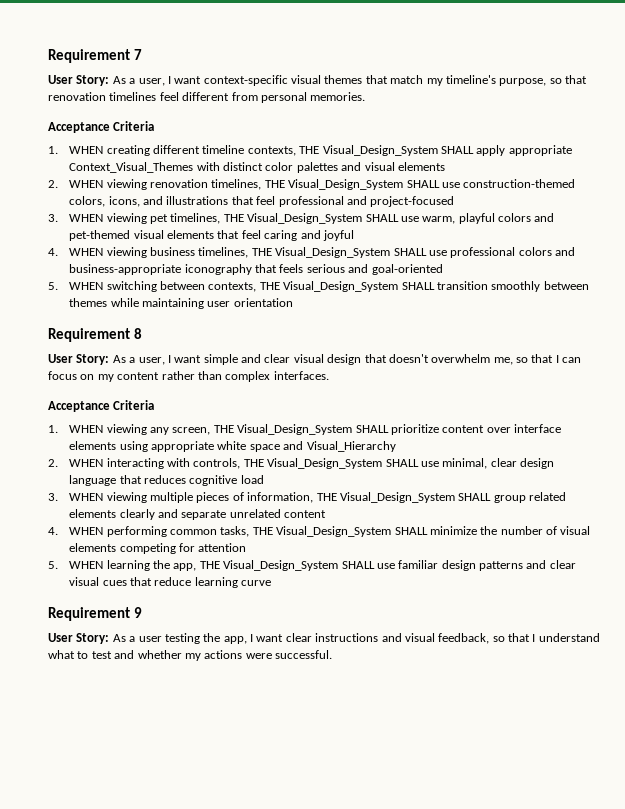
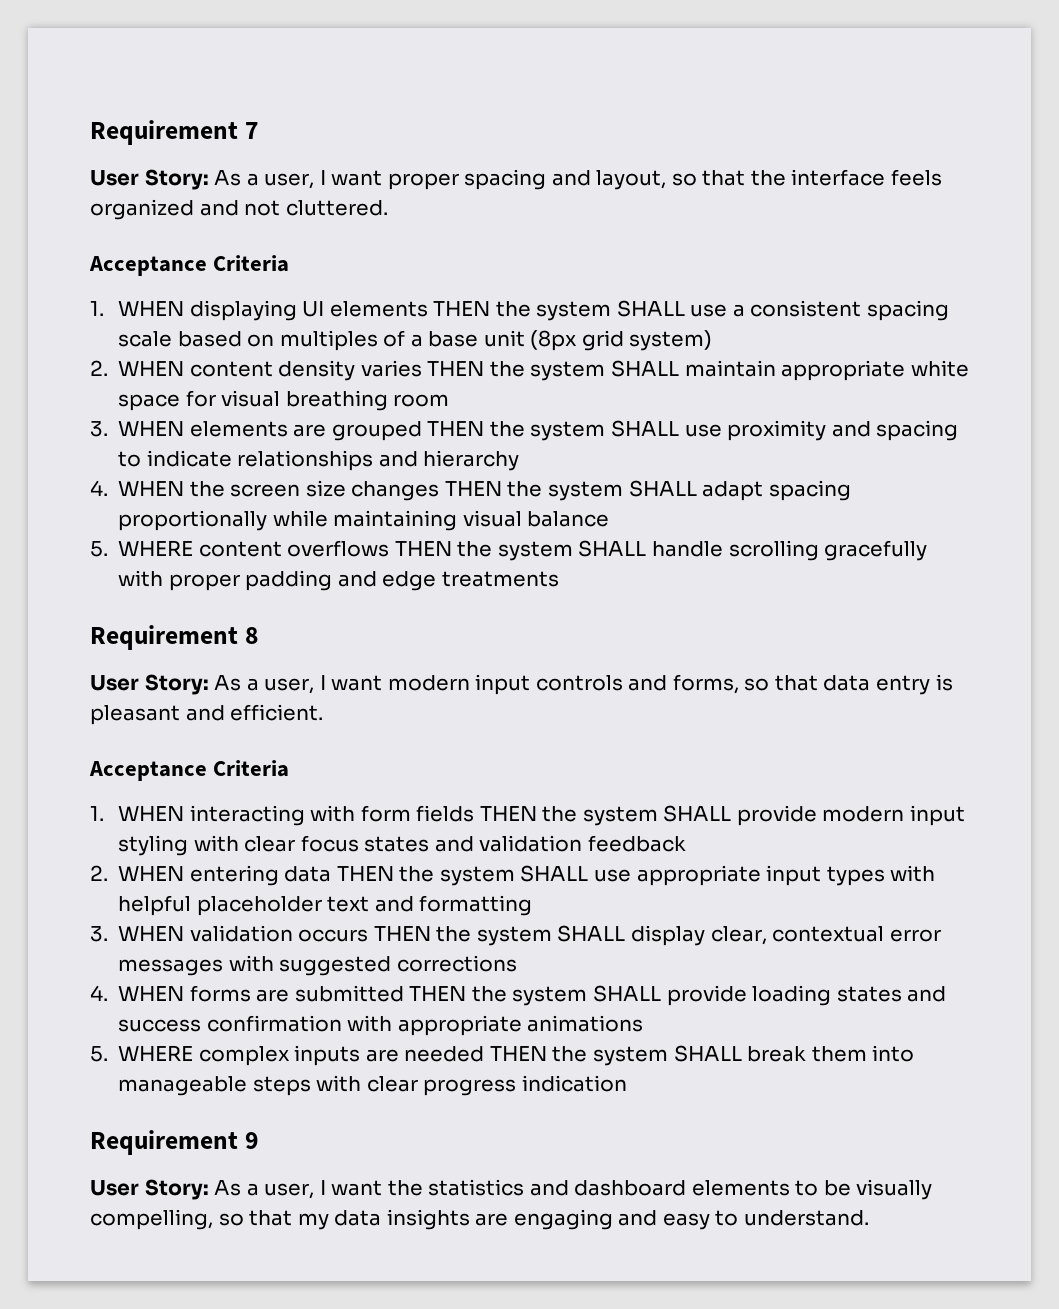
[203,75,587,86] [48,92,366,103] [48,121,155,133] [48,145,572,156] [69,162,445,173] [48,179,576,190] [69,196,455,207] [48,213,555,224] [69,230,354,241] [48,247,576,258] [69,264,443,275] [48,281,589,292] [69,298,293,309] context-specific visual themes that match my timeline's purpose, so that renovation timelines feel different from personal memories. // Acceptance Criteria // 1. WHEN creating different timeline contexts, THE Visual_Design_System SHALL apply appropriate Context_Visual_Themes with distinct color palettes and visual elements // 2. WHEN viewing renovation timelines, THE Visual_Design_System SHALL use construction-themed colors, icons, and illustrations that feel professional and project-focused // 3. WHEN viewing pet timelines, THE Visual_Design_System SHALL use warm, playful colors and pet-themed visual elements that feel caring and joyful // 4. WHEN viewing business timelines, THE Visual_Design_System SHALL use professional colors and business-appropriate iconography that feels serious and goal-oriented // 5. WHEN switching between contexts, THE Visual_Design_System SHALL transition smoothly between themes while maintaining user orientation -> [387,169,943,190] [90,199,388,220] [89,255,290,276] [90,300,949,321] [117,330,713,351] [90,360,969,381] [118,390,450,411] [90,420,959,441] [118,450,520,471] [90,480,851,501] [118,510,610,531] [90,540,928,561] [118,570,559,591] proper spacing and layout, so that the interface feels organized and not cluttered. // Acceptance Criteria // 1. WHEN displaying UI elements THEN the system SHALL use a consistent spacing scale based on multiples of a base unit (8px grid system) // 2. WHEN content density varies THEN the system SHALL maintain appropriate white space for visual breathing room // 3. WHEN elements are grouped THEN the system SHALL use proximity and spacing to indicate relationships and hierarchy // 4. WHEN the screen size changes THEN the system SHALL adapt spacing proportionally while maintaining visual balance // 5. WHERE content overflows THEN the system SHALL handle scrolling gracefully with proper padding and edge treatments
[203,354,582,365] [48,371,329,382] [48,400,155,412] [48,424,562,435] [69,441,396,452] [48,458,555,469] [69,475,264,486] [48,492,567,503] [69,509,327,520] [48,526,591,537] [69,543,247,554] [48,560,576,571] [69,577,272,588] simple and clear visual design that doesn't overwhelm me, so that I can focus on my content rather than complex interfaces. // Acceptance Criteria // 1. WHEN viewing any screen, THE Visual_Design_System SHALL prioritize content over interface elements using appropriate white space and Visual_Hierarchy // 2. WHEN interacting with controls, THE Visual_Design_System SHALL use minimal, clear design language that reduces cognitive load // 3. WHEN viewing multiple pieces of information, THE Visual_Design_System SHALL group related elements clearly and separate unrelated content // 4. WHEN performing common tasks, THE Visual_Design_System SHALL minimize the number of visual elements competing for attention // 5. WHEN learning the app, THE Visual_Design_System SHALL use familiar design patterns and clear visual cues that reduce learning curve -> [387,674,953,695] [90,704,324,725] [89,760,290,781] [90,805,965,826] [117,835,686,856] [90,865,936,886] [118,895,533,916] [90,925,941,946] [118,955,517,976] [90,985,947,1006] [118,1015,644,1036] [90,1045,915,1066] [118,1075,627,1096] modern input controls and forms, so that data entry is pleasant and efficient. // Acceptance Criteria // 1. WHEN interacting with form fields THEN the system SHALL provide modern input styling with clear focus states and validation feedback // 2. WHEN entering data THEN the system SHALL use appropriate input types with helpful placeholder text and formatting // 3. WHEN validation occurs THEN the system SHALL display clear, contextual error messages with suggested corrections // 4. WHEN forms are submitted THEN the system SHALL provide loading states and success confirmation with appropriate animations // 5. WHERE complex inputs are needed THEN the system SHALL break them into manageable steps with clear progress indication
[138,633,600,644] [48,650,332,661] user testing the app, I want clear instructions and visual feedback, so that I understand what to test and whether my actions were successful. -> [264,1179,933,1200] [90,1209,869,1230] user, I want the statistics and dashboard elements to be visually compelling, so that my data insights are engaging and easy to understand.

